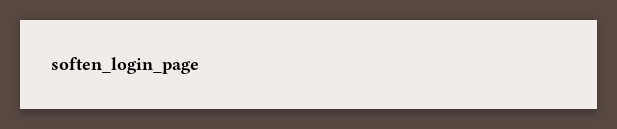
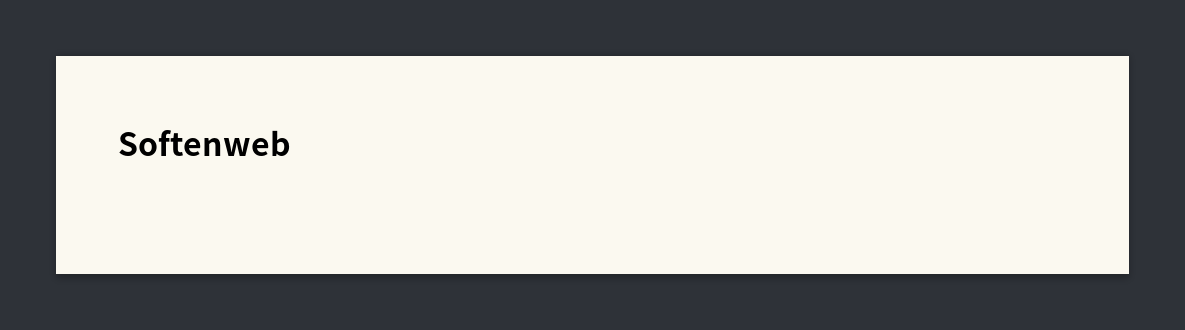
[51,57,199,74] soften_login_page -> [118,130,291,156] Softenweb

